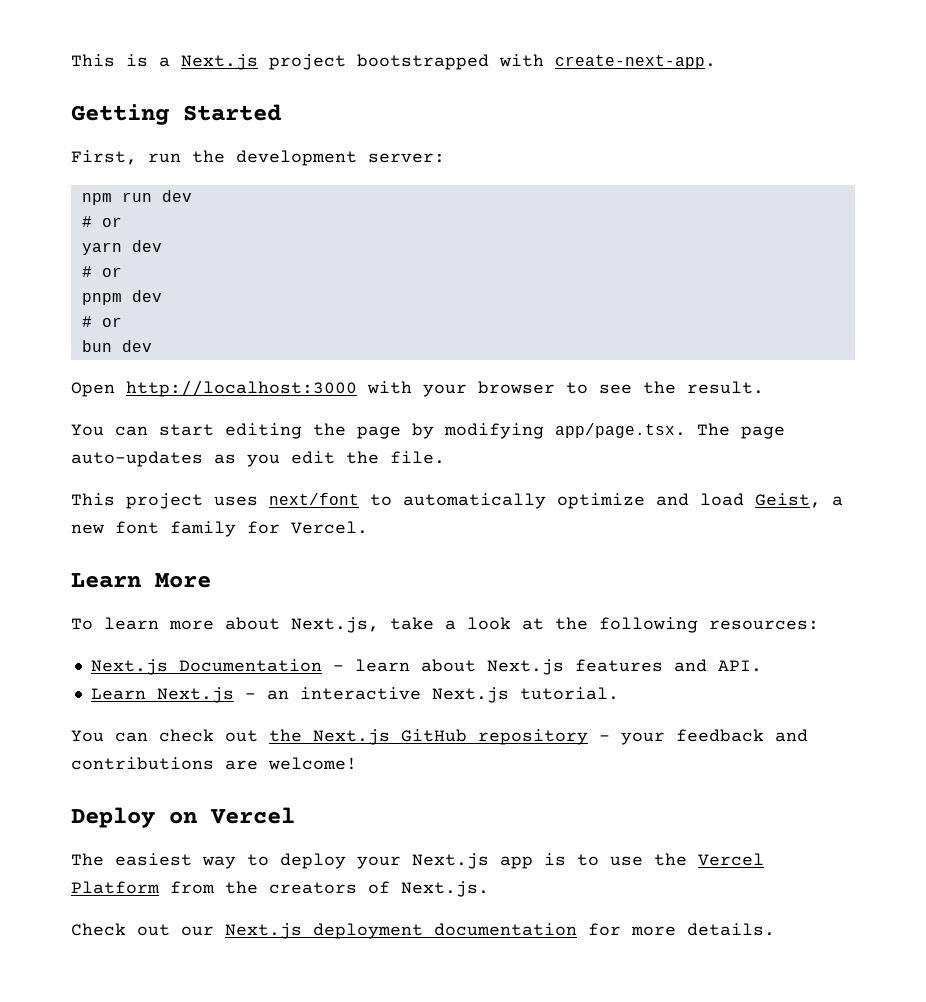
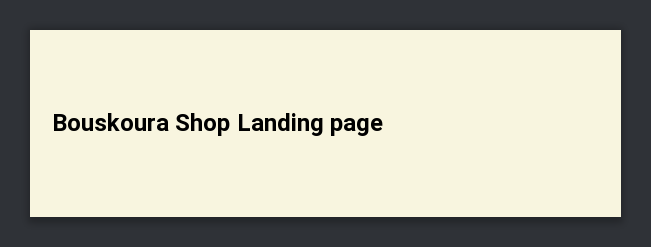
[71,54,716,70] [71,104,281,125] [71,150,445,166] [81,190,192,205] [81,216,122,227] [81,240,162,255] [81,266,122,277] [81,290,162,305] [81,316,122,327] [81,340,152,352] [71,380,764,397] [71,423,785,439] [71,451,445,467] [71,493,843,509] [71,521,368,537] [71,573,211,588] [71,617,819,633] [90,659,762,675] [90,687,619,703] [71,729,808,745] [71,757,357,770] [71,807,295,828] [71,853,764,869] [71,881,489,897] [71,923,775,939] This is a Next.js project bootstrapped with create-next-app. // Getting Started // First, run the development server: // npm run dev // # or // yarn dev // # or // pnpm dev // # or // bun dev // Open http://localhost:3000 with your browser to see the result. // You can start editing the page by modifying app/page.tsx. The page auto-updates as you edit the file. // This project uses next/font to automatically optimize and load Geist, a new font family for Vercel. // Learn More // To learn more about Next.js, take a look at the following resources: // Next.js Documentation - learn about Next.js features and API. // Learn Next.js - an interactive Next.js tutorial. // You can check out the Next.js GitHub repository - your feedback and contributions are welcome! // Deploy on Vercel // The easiest way to deploy your Next.js app is to use the Vercel Platform from the creators of Next.js. // Check out our Next.js deployment documentation for more details. -> [52,113,384,136] Bouskoura Shop Landing page

